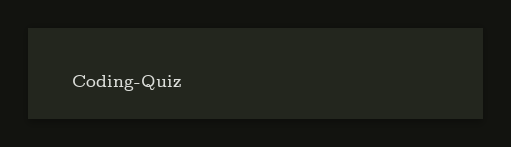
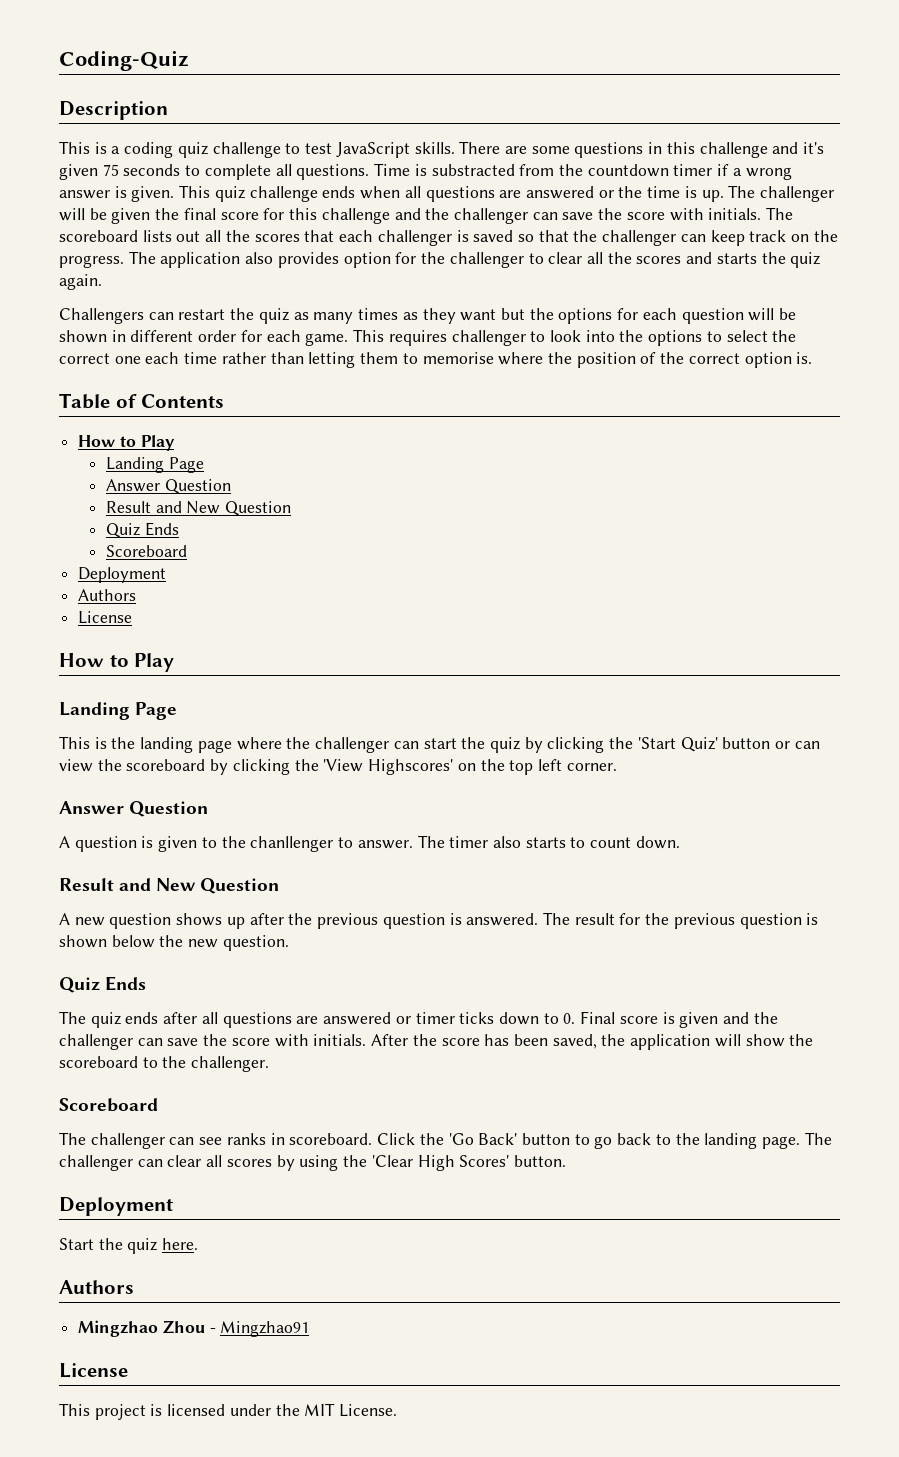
(182, 83) none -> [59,101,168,120] [59,141,825,158] [59,163,792,180] [59,185,835,202] [59,207,794,224] [59,230,838,246] [59,251,821,268] [59,274,102,290] [59,308,797,324] [59,329,797,346] [59,352,813,368] [59,393,225,409] [78,435,175,451] [106,457,204,473] [106,479,231,494] [106,501,292,516] [106,522,179,538] [106,545,188,557] [78,567,167,583] [78,589,137,601] [78,611,133,624] [59,653,175,672] [59,702,178,720] [59,736,820,753] [59,759,617,775] [59,801,209,817] [59,835,680,852] [59,878,280,894] [59,912,819,929] [59,935,289,951] [59,976,147,993] [59,1011,778,1028] [59,1034,814,1050] [59,1056,270,1072] [59,1098,158,1112] [59,1132,832,1149] [59,1155,566,1171] [59,1197,173,1216] [59,1238,199,1254] [59,1280,134,1294] [78,1320,310,1337] [59,1363,128,1378] [59,1403,398,1420] // Description // This is a coding quiz challenge to test JavaScript skills. There are some questions in this challenge and it's given 75 seconds to complete all questions. Time is substracted from the countdown timer if a wrong answer is given. This quiz challenge ends when all questions are answered or the time is up. The challenger will be given the final score for this challenge and the challenger can save the score with initials. The scoreboard lists out all the scores that each challenger is saved so that the challenger can keep track on the progress. The application also provides option for the challenger to clear all the scores and starts the quiz again. // Challengers can restart the quiz as many times as they want but the options for each question will be shown in different order for each game. This requires challenger to look into the options to select the correct one each time rather than letting them to memorise where the position of the correct option is. // Table of Contents // How to Play // Landing Page // Answer Question // Result and New Question // Quiz Ends // Scoreboard // Deployment // Authors // License // How to Play // Landing Page // This is the landing page where the challenger can start the quiz by clicking the 'Start Quiz' button or can view the scoreboard by clicking the 'View Highscores' on the top left corner. // Answer Question // A question is given to the chanllenger to answer. The timer also starts to count down. // Result and New Question // A new question shows up after the previous question is answered. The result for the previous question is shown below the new question. // Quiz Ends // The quiz ends after all questions are answered or timer ticks down to 0. Final score is given and the challenger can save the score with initials. After the score has been saved, the application will show the scoreboard to the challenger. // Scoreboard // The challenger can see ranks in scoreboard. Click the 'Go Back' button to go back to the landing page. The challenger can clear all scores by using the 'Clear High Scores' button. // Deployment // Start the quiz here. // Authors // Mingzhao Zhou - Mingzhao91 // License // This project is licensed under the MIT License.

